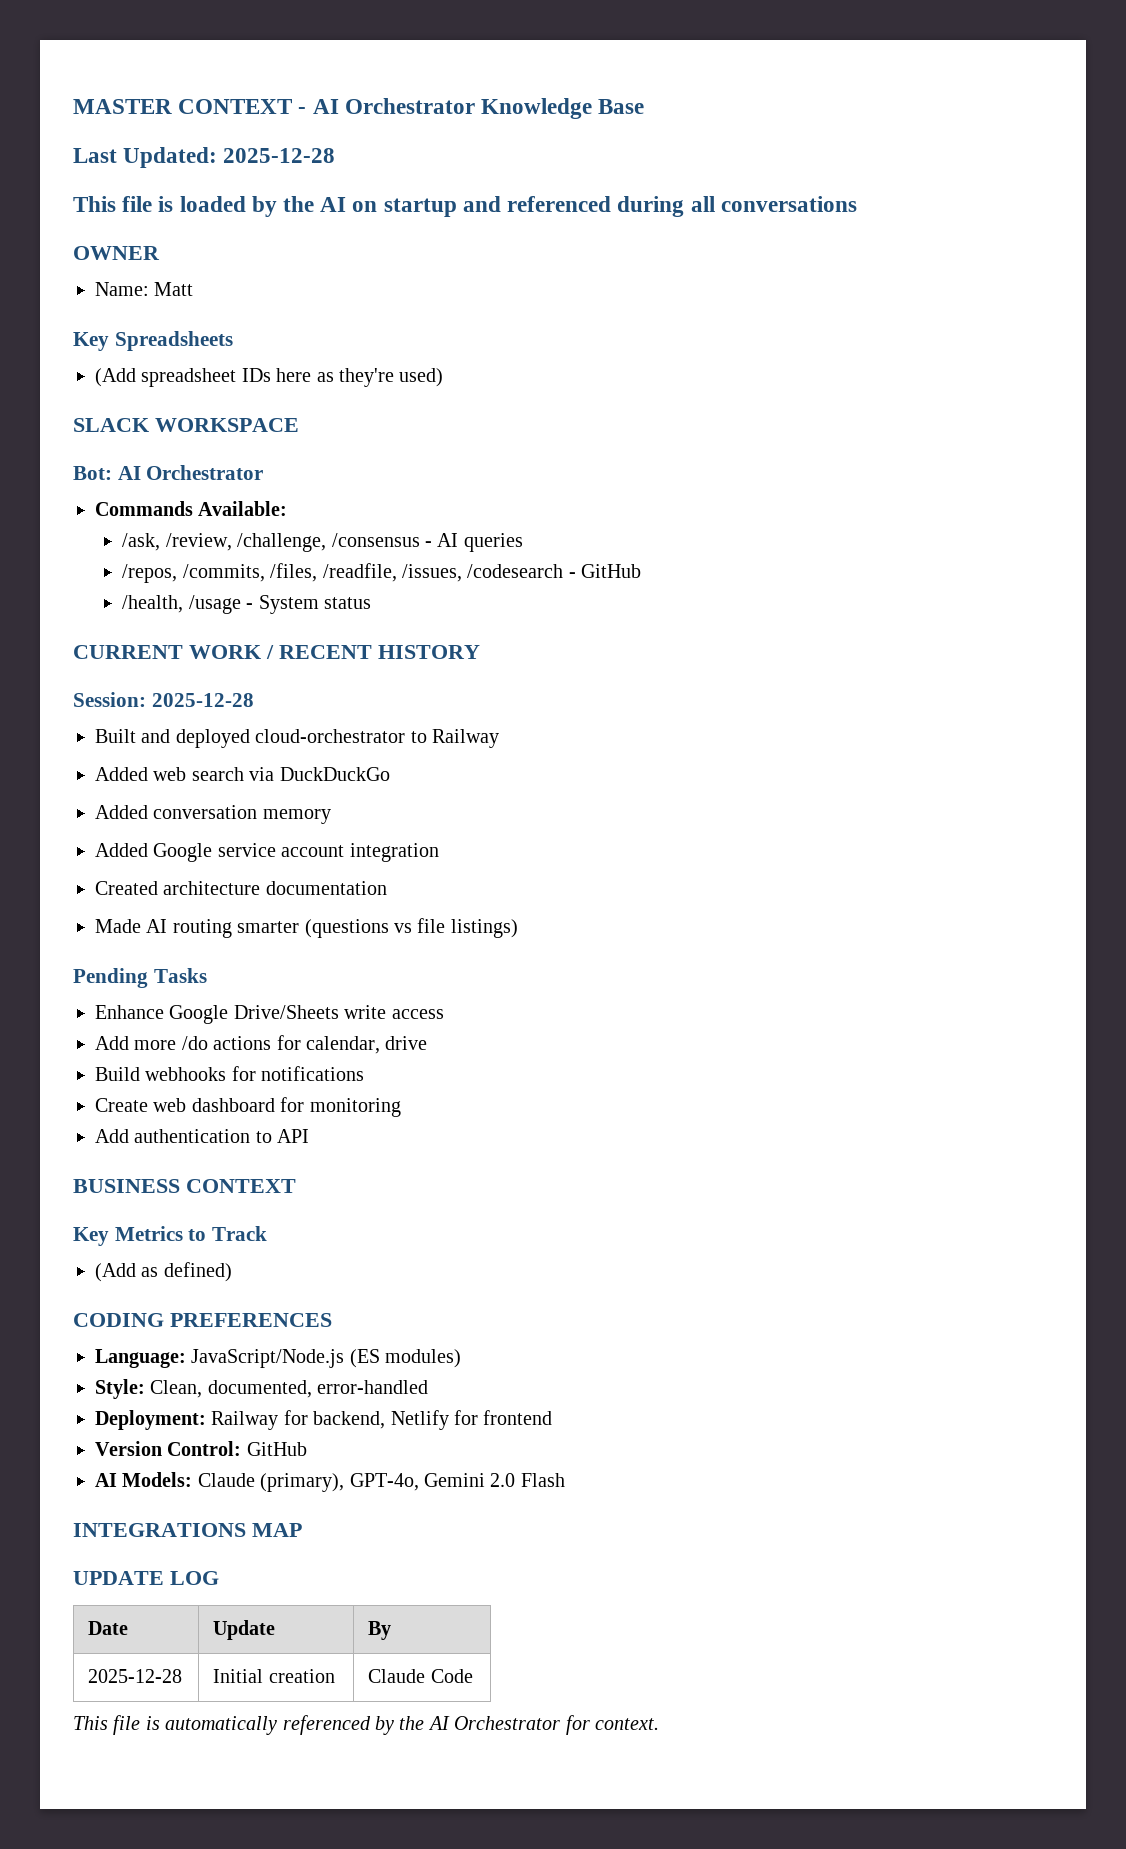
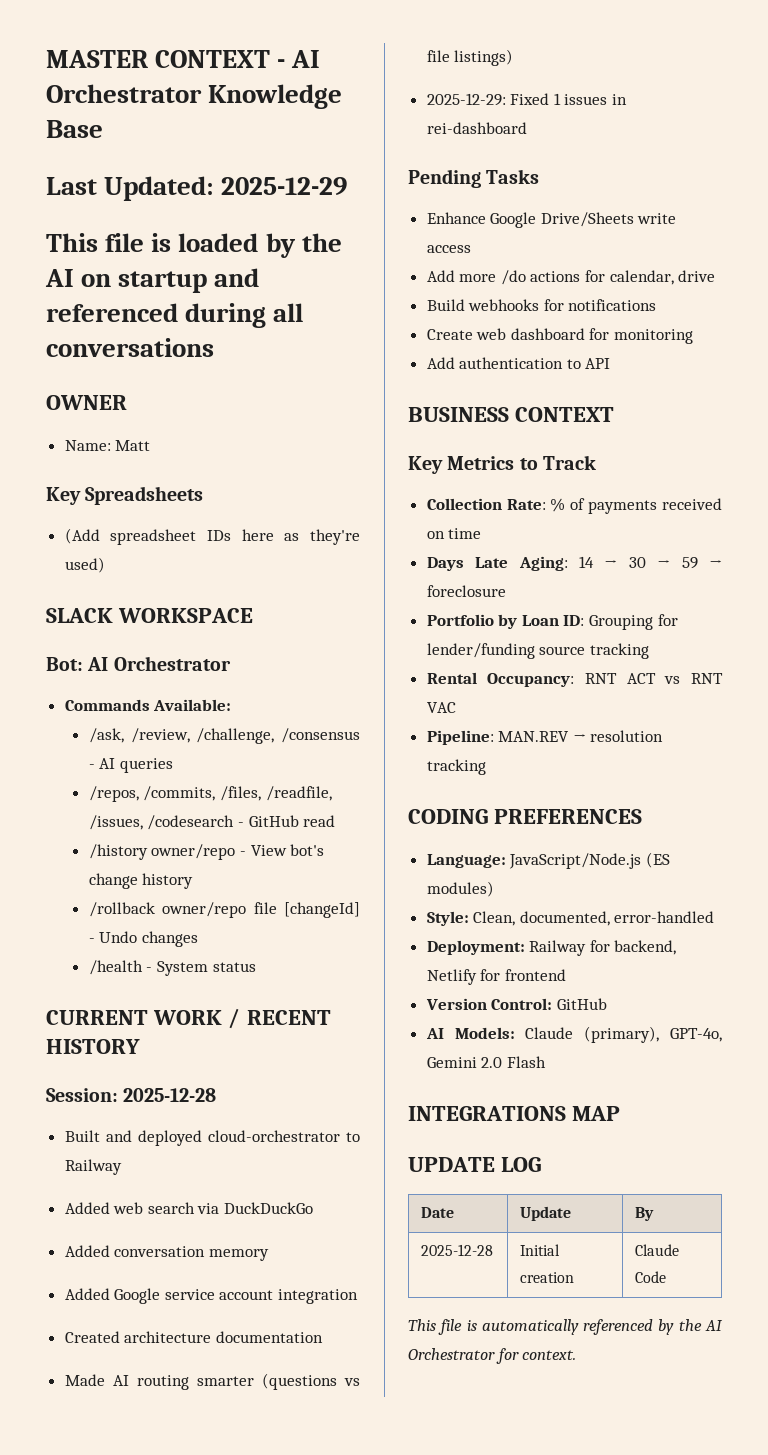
[223,148,336,163] 2025-12-28 -> [221,177,348,195] 2025-12-29
[122,595,241,614] // /health, /usage -> [303,815,336,827] [88,844,325,860] [88,873,194,889] [88,902,361,918] [88,931,198,947] [88,960,143,975] read // /history owner/repo - View bot's change history // /rollback owner/repo file [changeId] - Undo changes // /health
(518, 928) none -> [426,93,628,106] [426,122,527,134] // 2025-12-29: Fixed 1 issues in rei-dashboard
[95,1262,232,1282] (Add as defined) -> [426,498,722,514] [426,528,482,539] [426,556,722,571] [426,585,506,597] [426,614,678,630] [426,643,649,659] [426,672,723,687] [426,702,456,713] [426,730,664,745] [426,759,486,775] Collection Rate: % of payments received on time // Days Late Aging: 14 → 30 → 59 → foreclosure // Portfolio by Loan ID: Grouping for lender/funding source tracking // Rental Occupancy: RNT ACT vs RNT VAC // Pipeline: MAN.REV → resolution tracking

